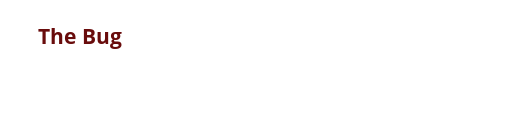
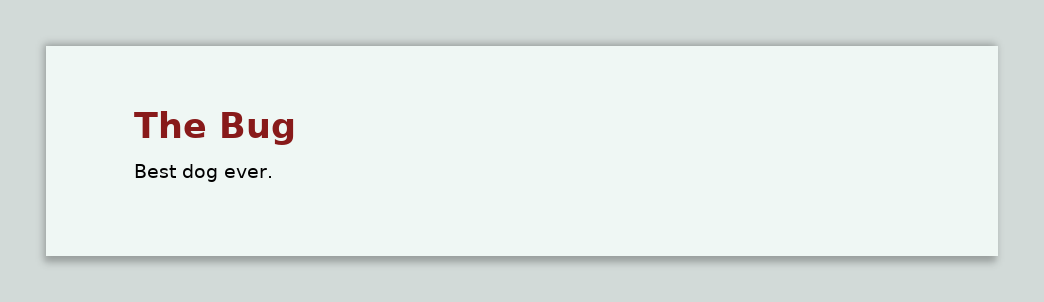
(122, 39) none -> [134,164,273,182] // Best dog ever.

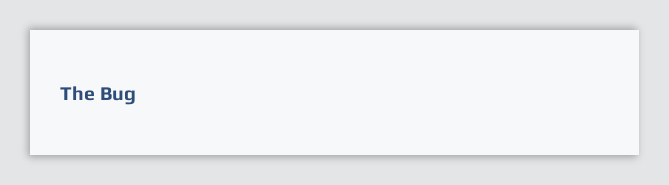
[134,164,273,182] // Best dog ever. -> (137, 96) none

